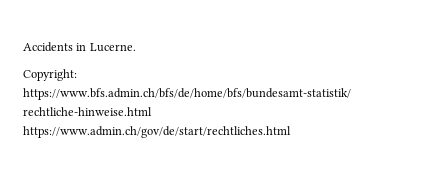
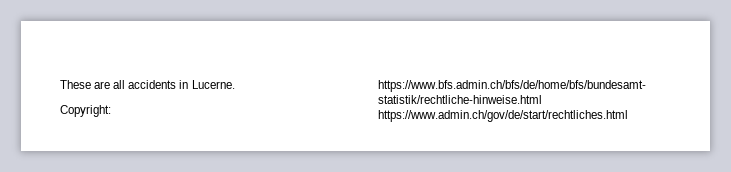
[23,42,73,52] Accidents -> [60,80,177,89] These are all accidents

